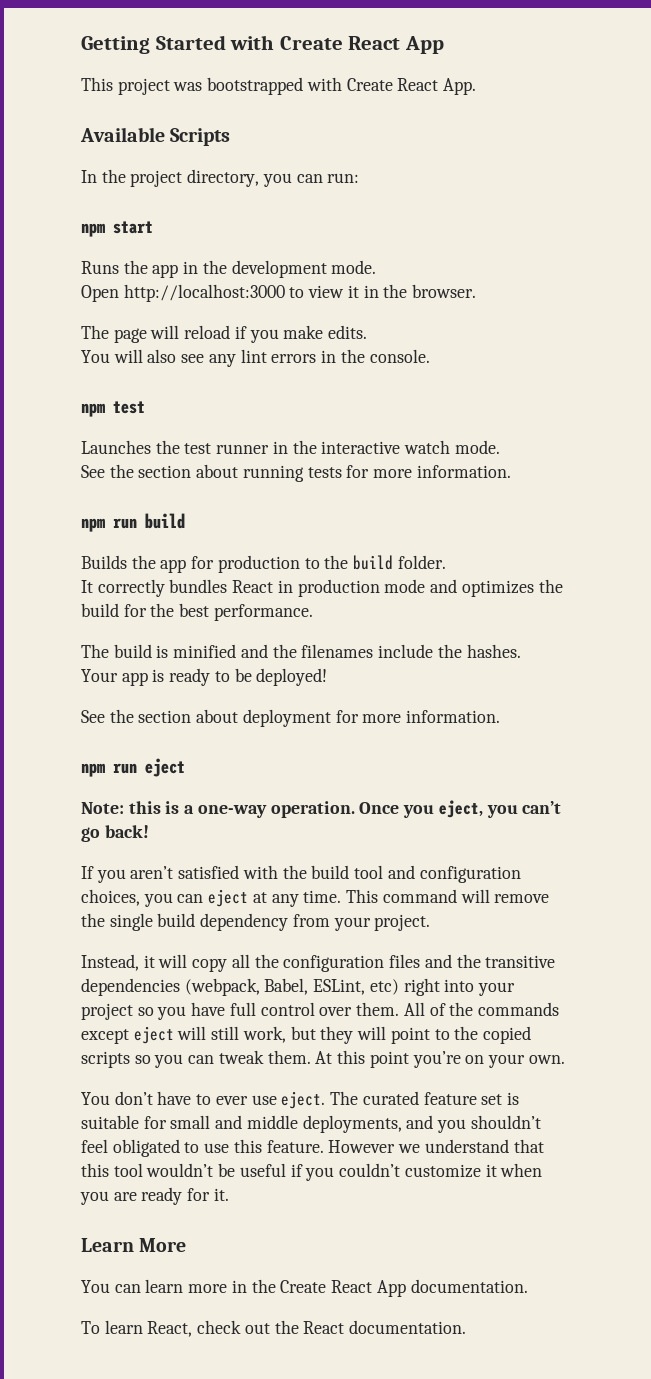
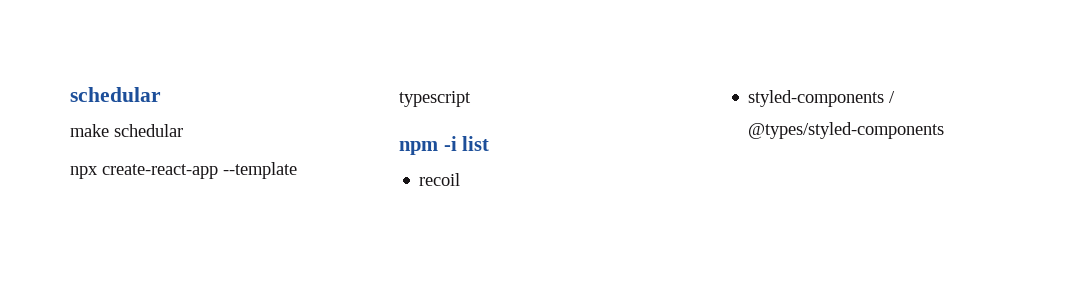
[81,35,444,54] [81,77,477,95] [80,127,231,146] [81,169,360,187] [81,221,153,237] [81,260,377,278] [81,284,477,302] [81,325,368,343] [81,349,430,367] [81,401,145,417] [81,440,500,454] [81,464,511,482] [81,513,185,532] [81,555,446,573] [81,579,563,597] [81,603,313,621] [81,644,521,658] [81,668,328,686] [81,709,501,727] [81,758,185,777] [81,800,562,818] [81,825,149,842] [81,865,521,883] [81,889,550,907] [81,913,431,931] [81,954,556,972] [81,978,516,996] [81,1002,559,1020] [81,1026,531,1044] [81,1050,565,1068] [81,1091,519,1109] [81,1115,541,1133] [81,1139,544,1157] [81,1163,543,1181] [80,1187,229,1205] [81,1238,187,1252] [81,1279,528,1297] [81,1320,467,1337] Getting Started with Create React App // This project was bootstrapped with Create React App. // Available Scripts // In the project directory, you can run: // npm start // Runs the app in the development mode. // Open http://localhost:3000 to view it in the browser. // The page will reload if you make edits. // You will also see any lint errors in the console. // npm test // Launches the test runner in the interactive watch mode. // See the section about running tests for more information. // npm run build // Builds the app for production to the build folder. // It correctly bundles React in production mode and optimizes the build for the best performance. // The build is minified and the filenames include the hashes. // Your app is ready to be deployed! // See the section about deployment for more information. // npm run eject // Note: this is a one-way operation. Once you eject, you can’t go back! // If you aren’t satisfied with the build tool and configuration choices, you can eject at any time. This command will remove the single build dependency from your project. // Instead, it will copy all the configuration files and the transitive dependencies (webpack, Babel, ESLint, etc) right into your project so you have full control over them. All of the commands except eject will still work, but they will point to the copied scripts so you can tweak them. At this point you’re on your own. // You don’t have to ever use eject. The curated feature set is suitable for small and middle deployments, and you shouldn’t feel obligated to use this feature. However we understand that this tool wouldn’t be useful if you couldn’t customize it when you are ready for it. // Learn More // You can learn more in the Create React App documentation. // To learn React, check out the React documentation. -> [70,87,161,102] [70,124,183,137] [70,162,297,179] [399,91,471,107] [399,136,490,155] [419,173,461,186] [748,90,896,107] [748,122,945,139] schedular // make schedular // npx create-react-app --template typescript // npm -i list // recoil // styled-components / @types/styled-components

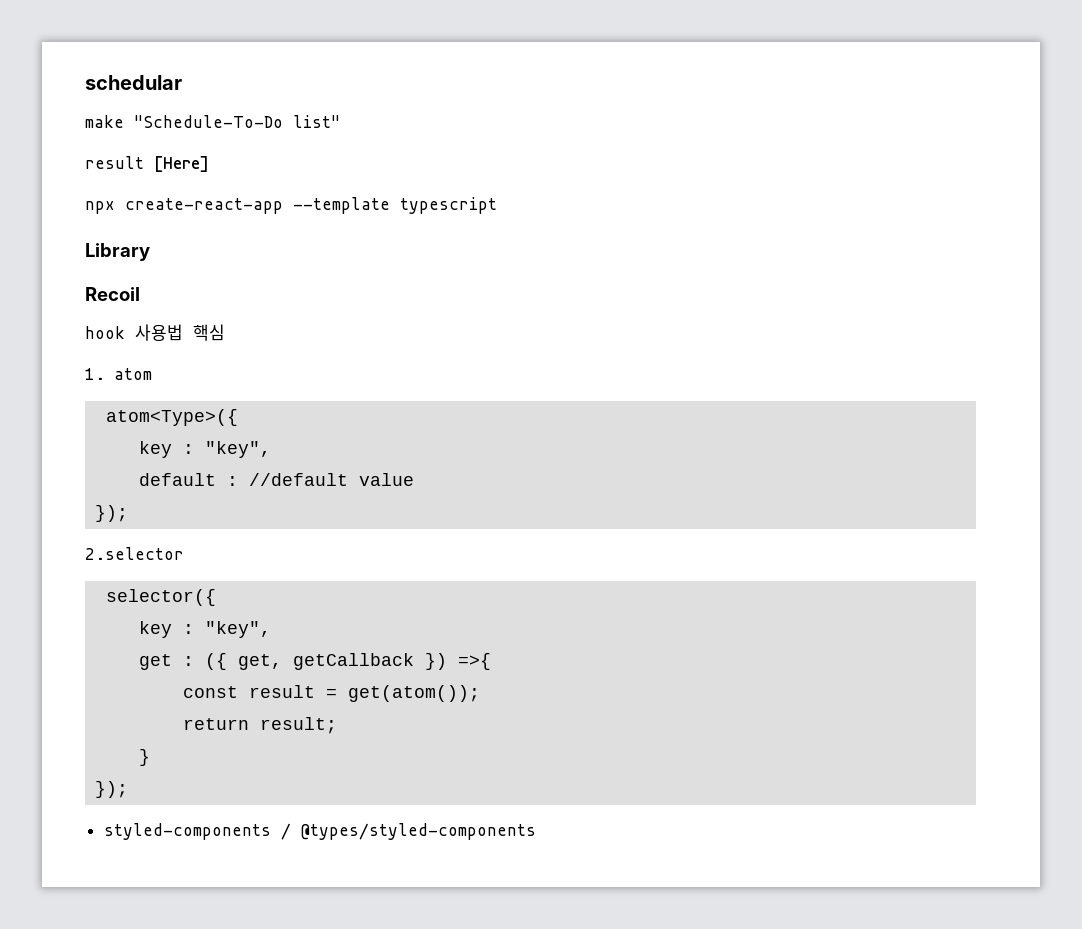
[114,124,183,137] schedular -> [134,115,340,128] [85,156,209,172] "Schedule-To-Do list" // result [Here]
[399,136,490,155] [419,173,461,186] npm -i list // recoil -> [85,243,150,261] [85,287,140,301] [85,324,225,341] [85,368,152,380] [106,409,239,426] [139,441,272,458] [139,473,415,486] [95,505,129,522] [85,547,184,560] [106,589,217,606] [139,621,272,638] [139,653,492,670] [183,685,481,702] [183,717,338,734] [139,749,151,766] [95,781,129,798] Library // Recoil // hook 사용법 핵심 // 1. atom // atom<Type>({ // key : "key", // default : //default value // }); // 2.selector // selector({ // key : "key", // get : ({ get, getCallback }) =>{ // const result = get(atom()); // return result; // } // });

